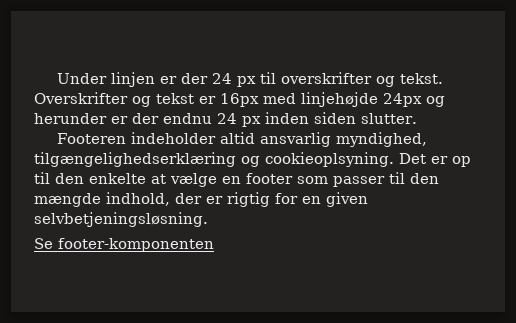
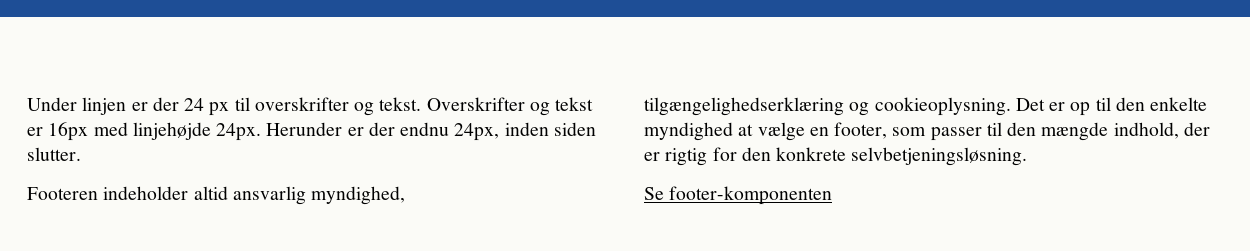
[383,93,445,107] [34,113,107,124] 24px og herunder -> [216,122,343,141] 24px. Herunder
[217,113,261,127] 24 px -> [454,123,500,141] 24px,
[265,152,394,167] cookieoplsyning. -> [874,97,1011,116] cookieoplysning.
(146, 178) none -> [644,122,733,141] myndighed
[246,173,293,184] footer -> [834,122,888,139] footer,
[302,192,368,207] en given -> [741,147,847,161] den konkrete

